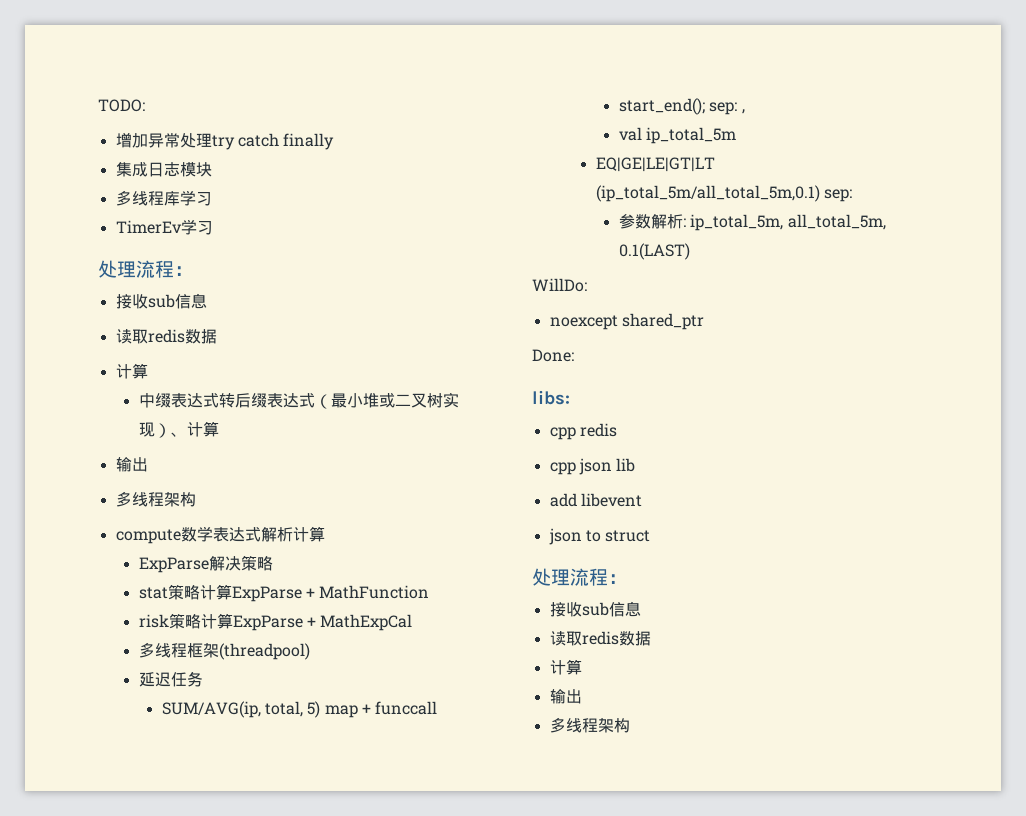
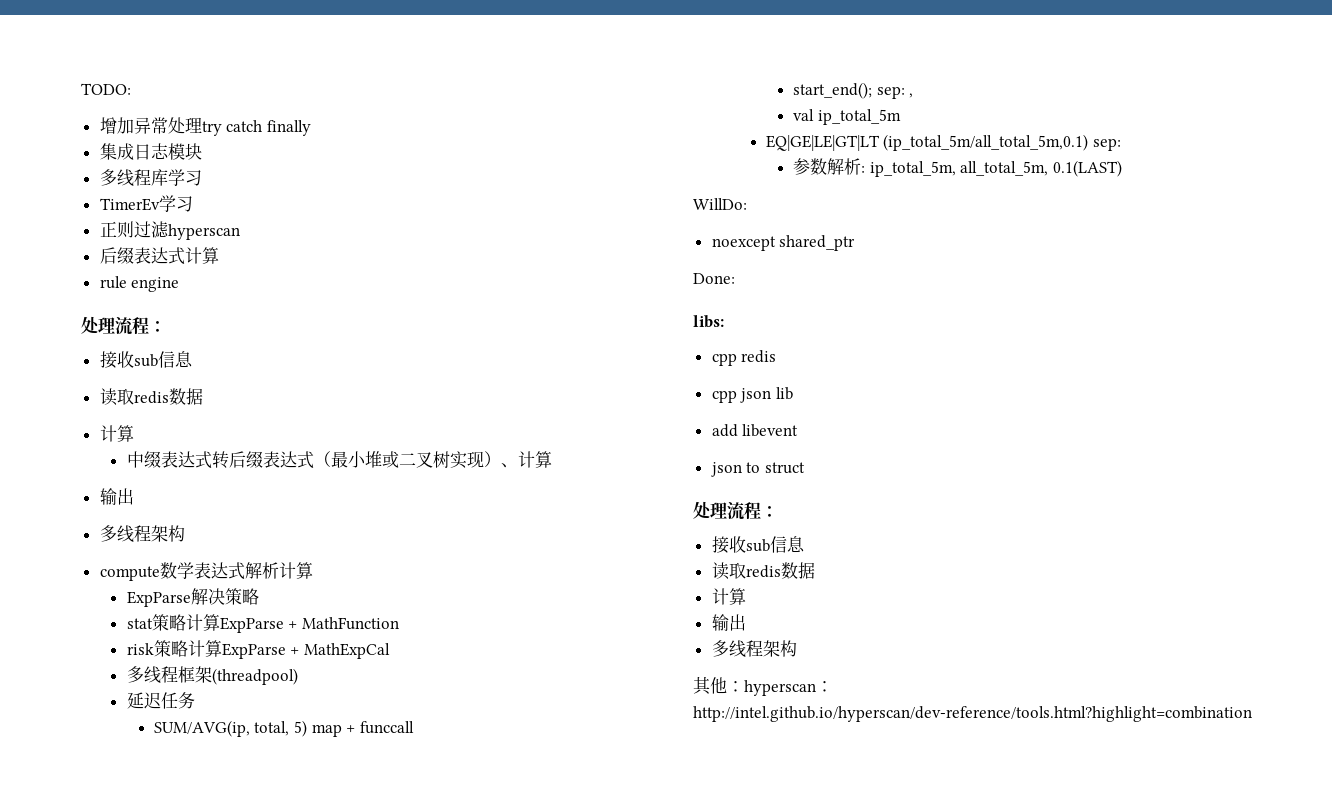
(213, 228) none -> [99,221,240,240] [99,247,219,265] [99,276,180,292] // 正则过滤hyperscan // 后缀表达式计算 // rule engine
(630, 725) none -> [693,676,833,696] [693,706,1252,722] // 其他：hyperscan：http://intel.github.io/hyperscan/dev-reference/tools.html?highlight=combination

